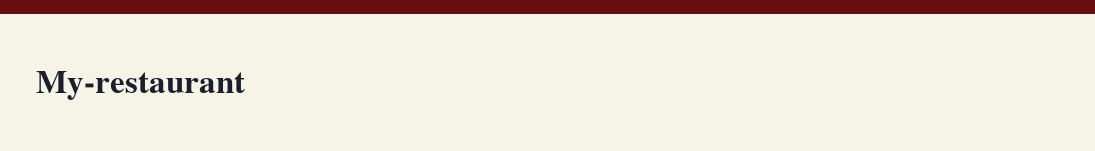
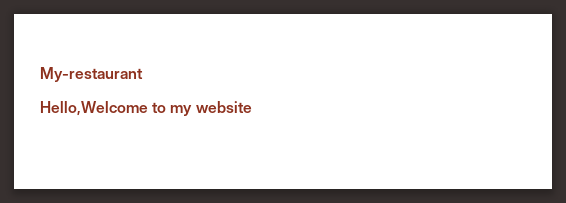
(245, 85) none -> [40,101,252,116] // Hello,Welcome to my website

